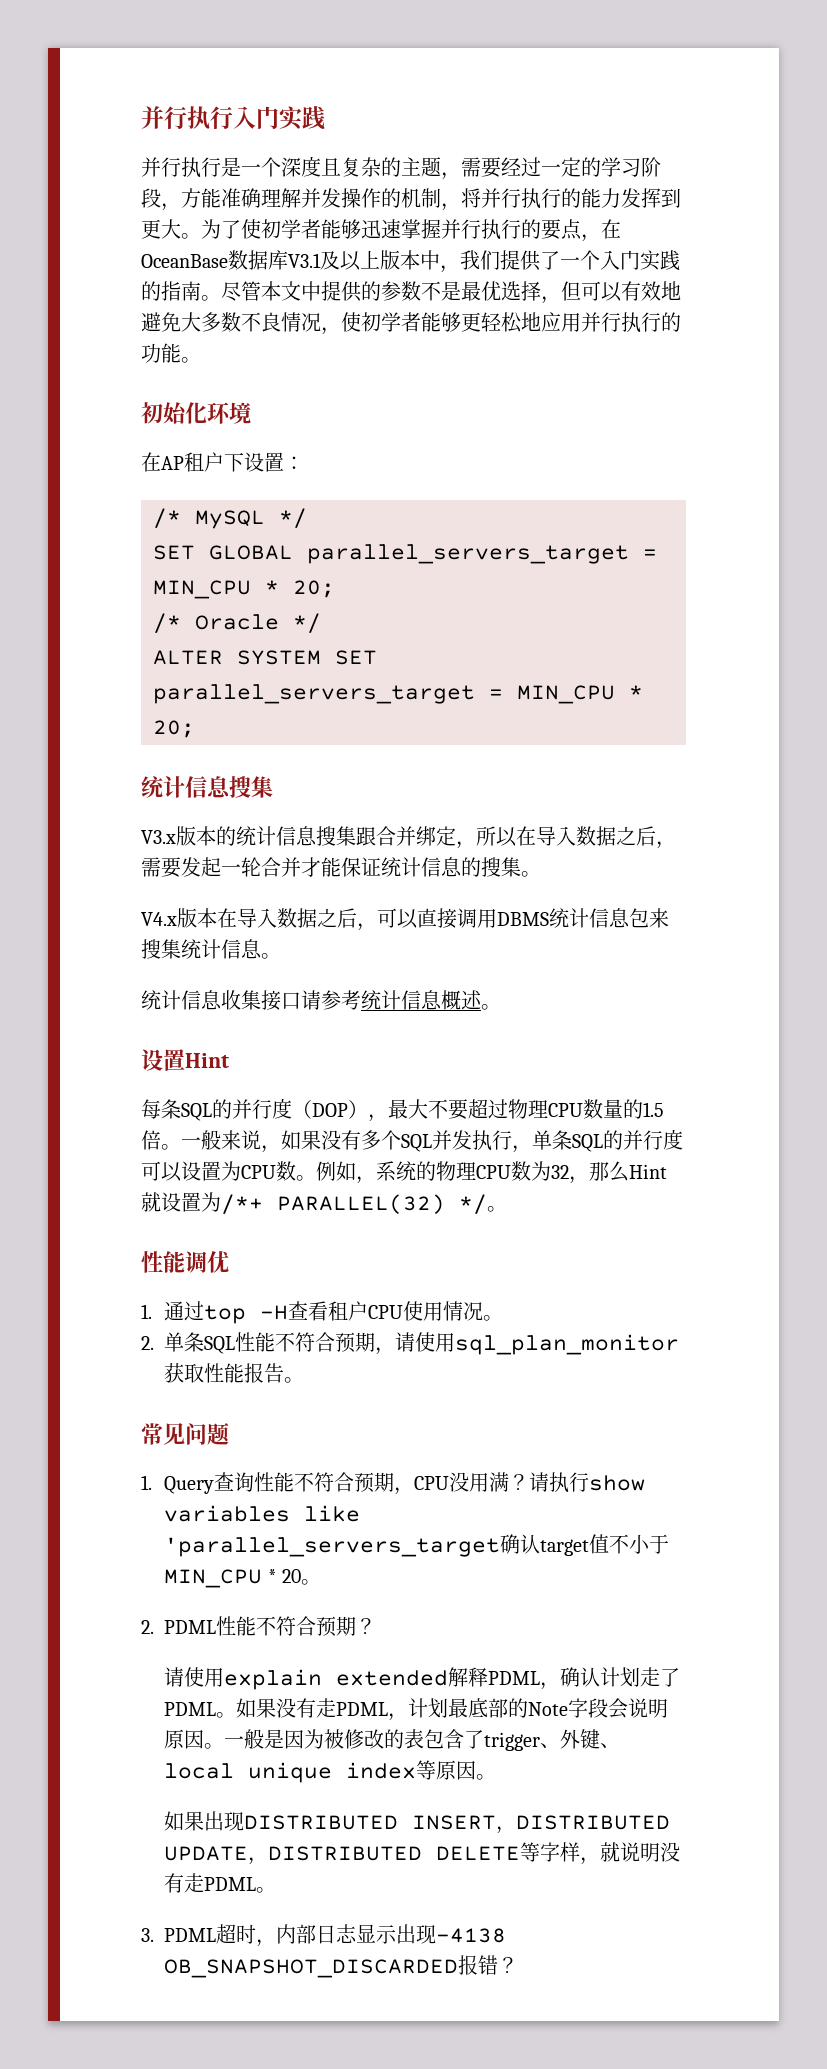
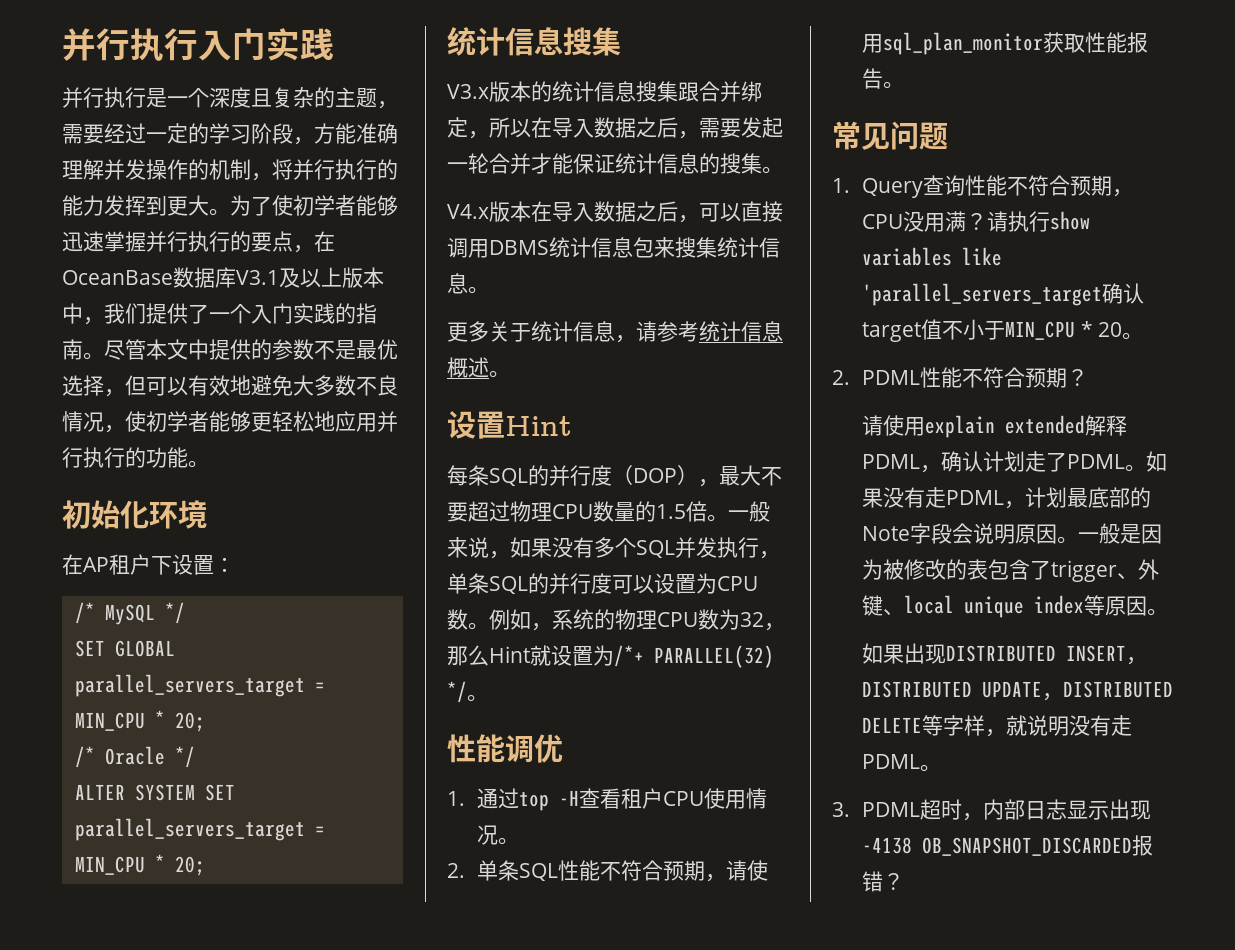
[141,990,301,1011] 统计信息收集接口 -> [447,321,636,343] 更多关于统计信息，

